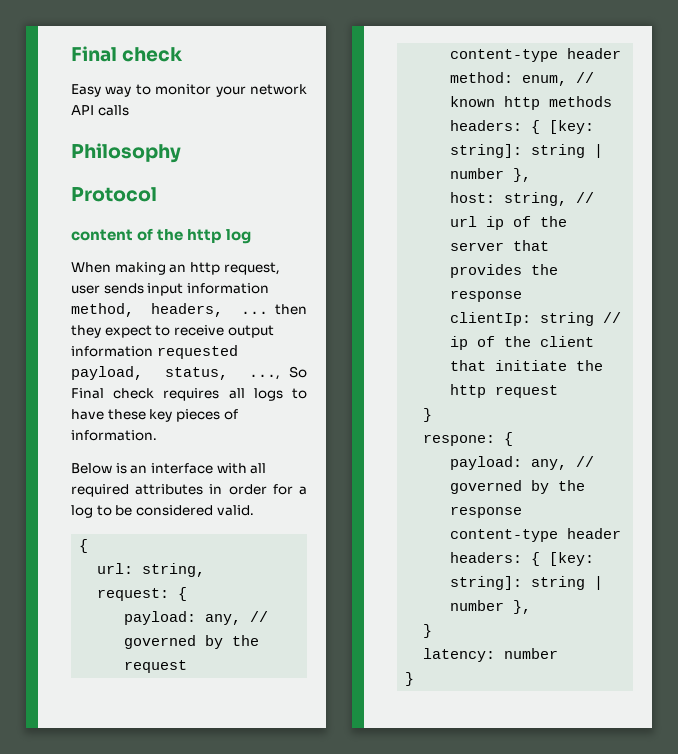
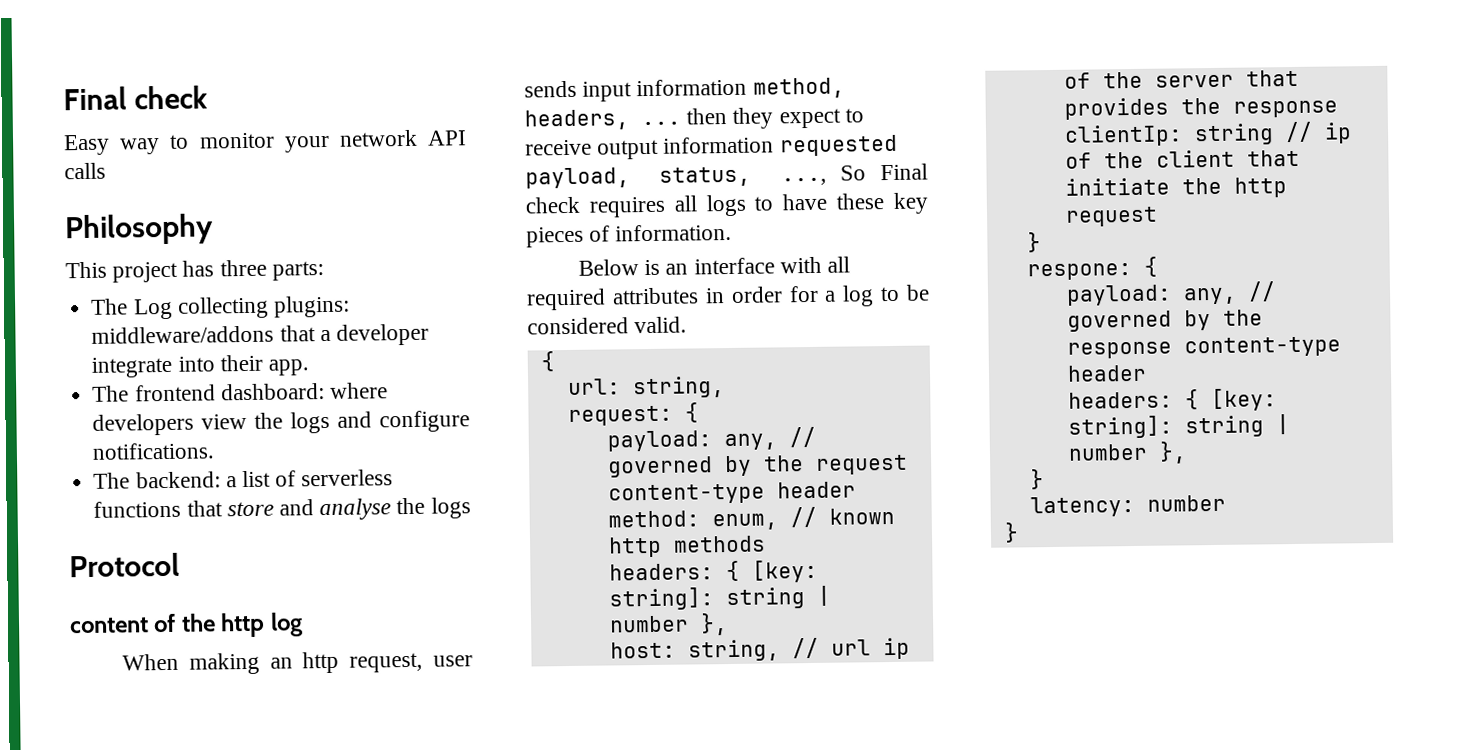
(181, 153) none -> [65,259,324,283] [91,295,350,320] [91,323,429,346] [91,354,309,378] [92,382,388,402] [92,410,470,436] [92,442,215,460] [93,469,394,489] [93,497,471,521] // This project has three parts: // The Log collecting plugins: middleware/addons that a developer integrate into their app. // The frontend dashboard: where developers view the logs and configure notifications. // The backend: a list of serverless functions that store and analyse the logs

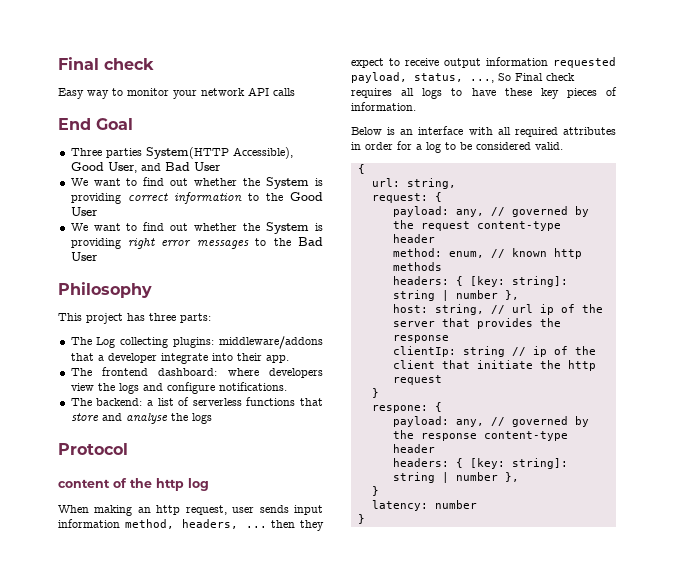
(106, 171) none -> [58,118,133,130] [70,147,293,159] [70,162,221,173] [70,177,323,189] [70,192,323,204] [70,207,98,216] [70,222,323,234] [70,237,323,249] [70,252,98,261] // End Goal // Three parties System(HTTP Accessible), Good User, and Bad User // We want to find out whether the System is providing correct information to the Good User // We want to find out whether the System is providing right error messages to the Bad User

